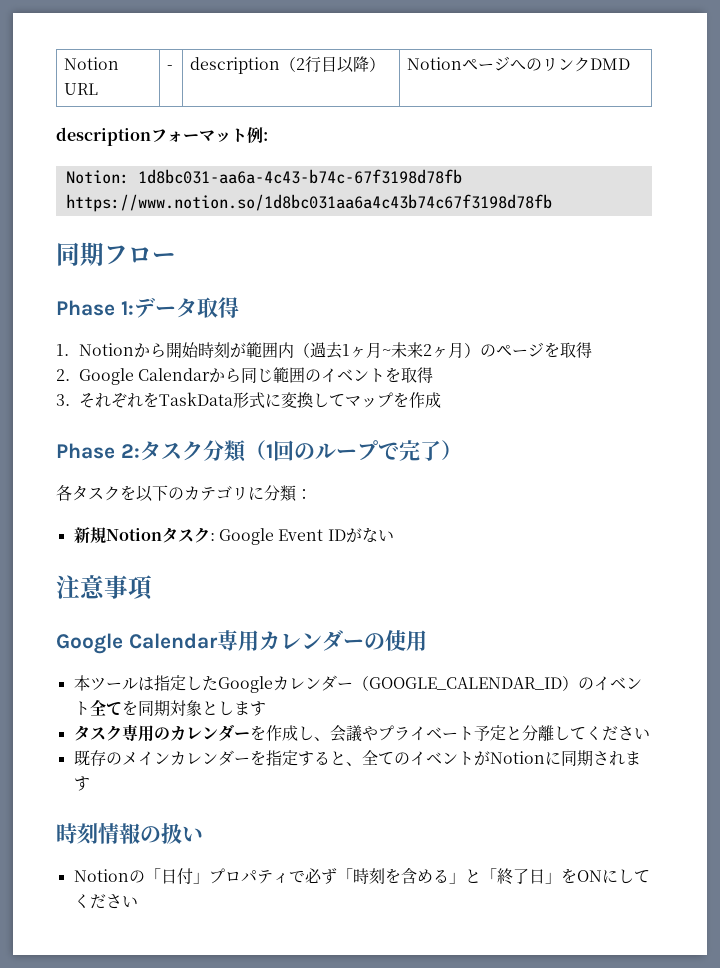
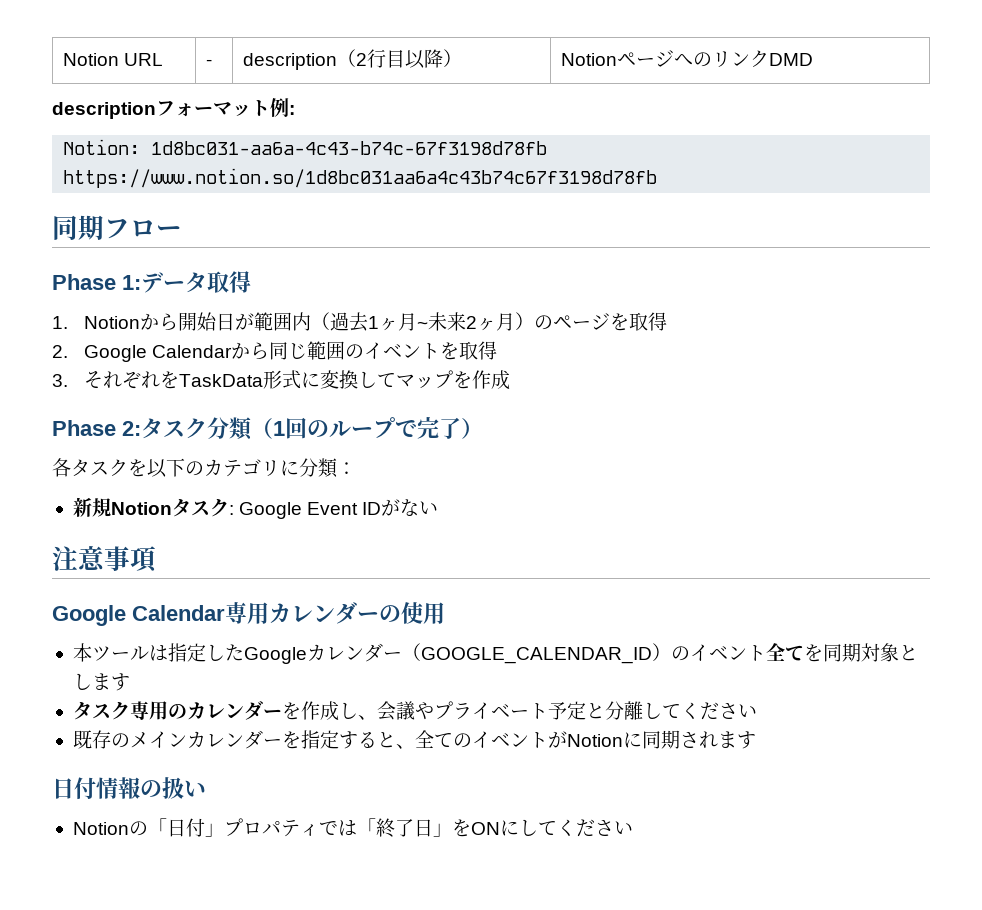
[198,342,231,358] 時刻 -> [215,313,235,331] 日
[56,823,98,845] 時刻 -> [52,777,96,800] 日付
[304,868,481,884] 必ず「時刻を含める」と -> [337,820,357,836] は

